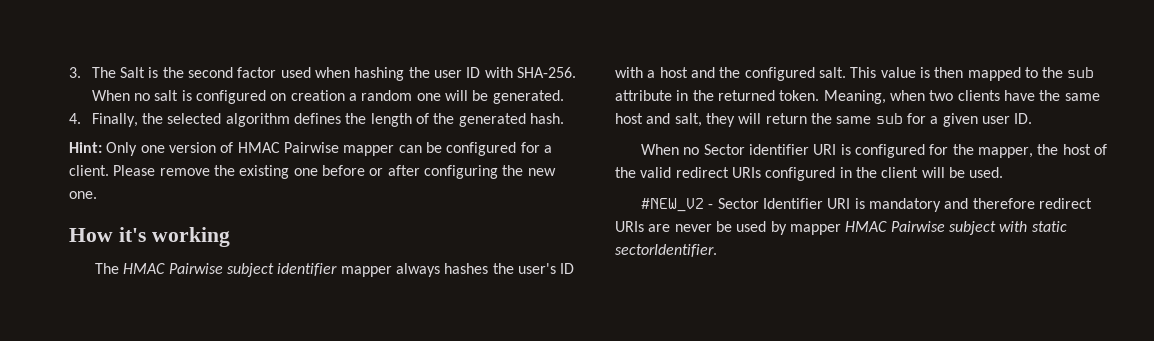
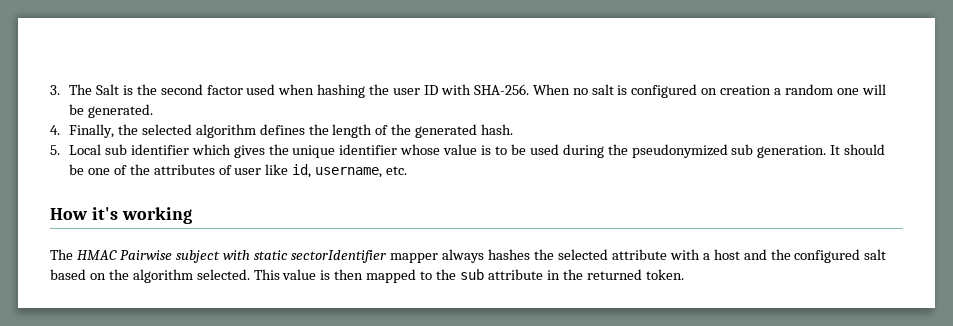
[69,142,552,156] [69,165,556,179] [69,191,97,199] Hint: Only one version of HMAC Pairwise mapper can be configured for a client. Please remove the existing one before or after configuring the new one. -> [50,144,886,158] [68,164,408,178] 5. Local sub identifier which gives the unique identifier whose value is to be used during the pseudonymized sub generation. It should be one of the attributes of user like id, username, etc.
[277,263,338,276] identifier -> [222,250,387,263] with static sectorIdentifier
[517,263,575,274] user's ID -> [558,249,667,260] selected attribute
[818,67,846,78] salt. -> [864,249,887,260] [50,269,250,283] salt based on the algorithm selected.
[823,90,1100,104] [615,113,1033,127] [641,144,1107,158] [615,167,1004,181] [641,198,1092,212] [615,221,1067,235] [615,244,717,257] Meaning, when two clients have the same host and salt, they will return the same sub for a given user ID. // When no Sector identifier URI is configured for the mapper, the host of the valid redirect URIs configured in the client will be used. // #NEW_V2 - Sector Identifier URI is mandatory and therefore redirect URIs are never be used by mapper HMAC Pairwise subject with static sectorIdentifier. -> (684, 274) none

